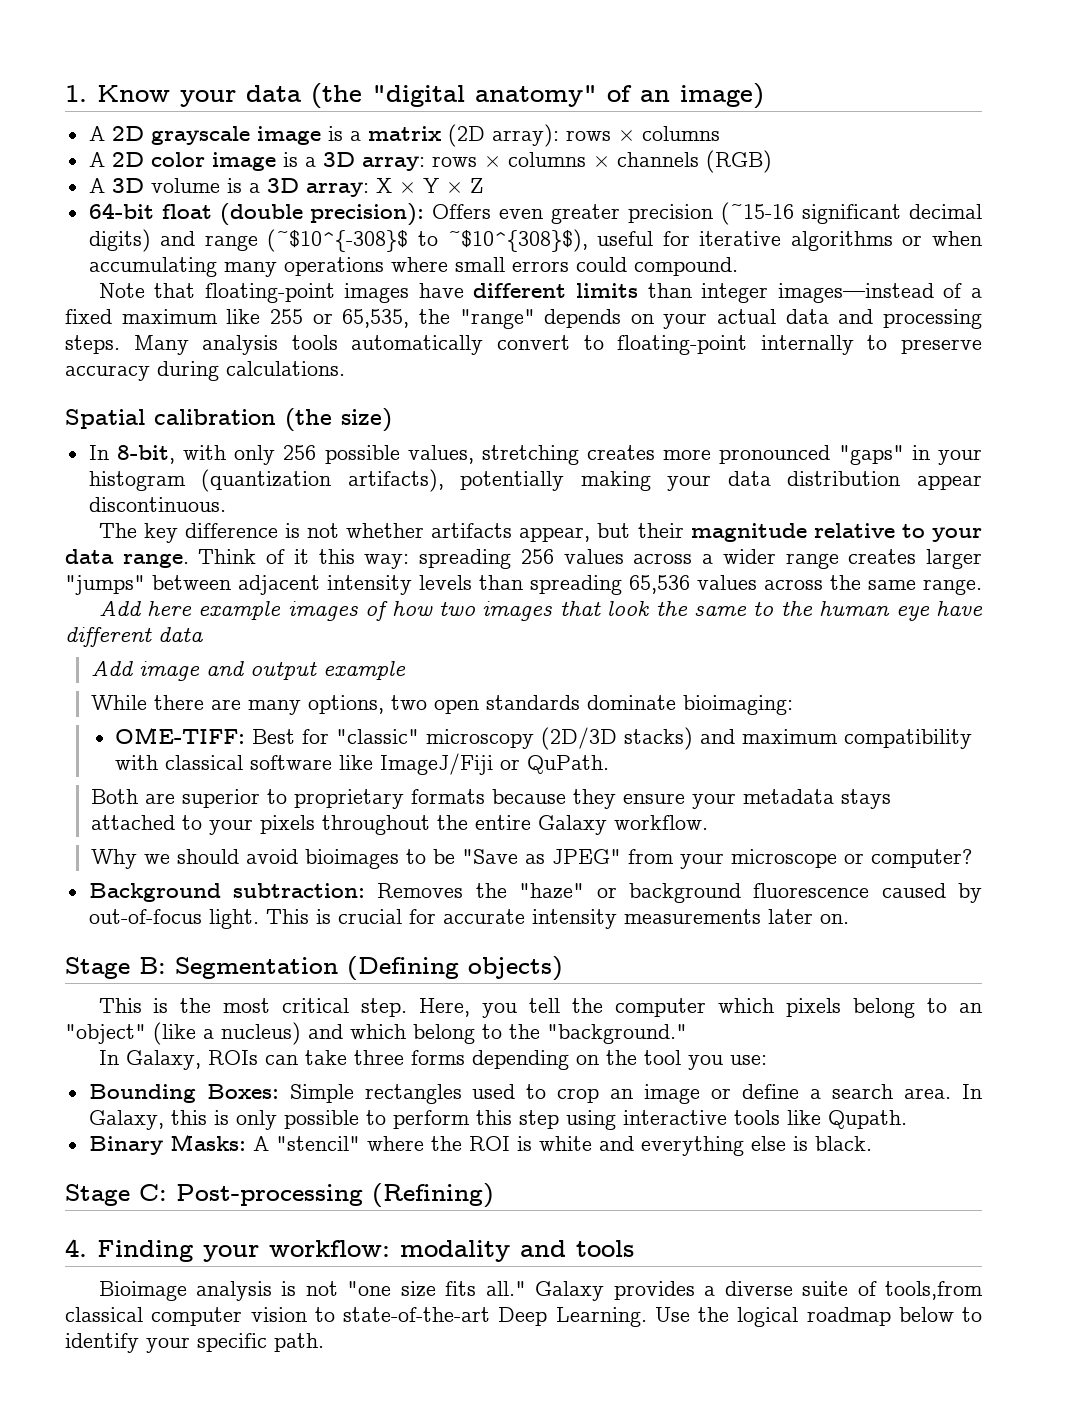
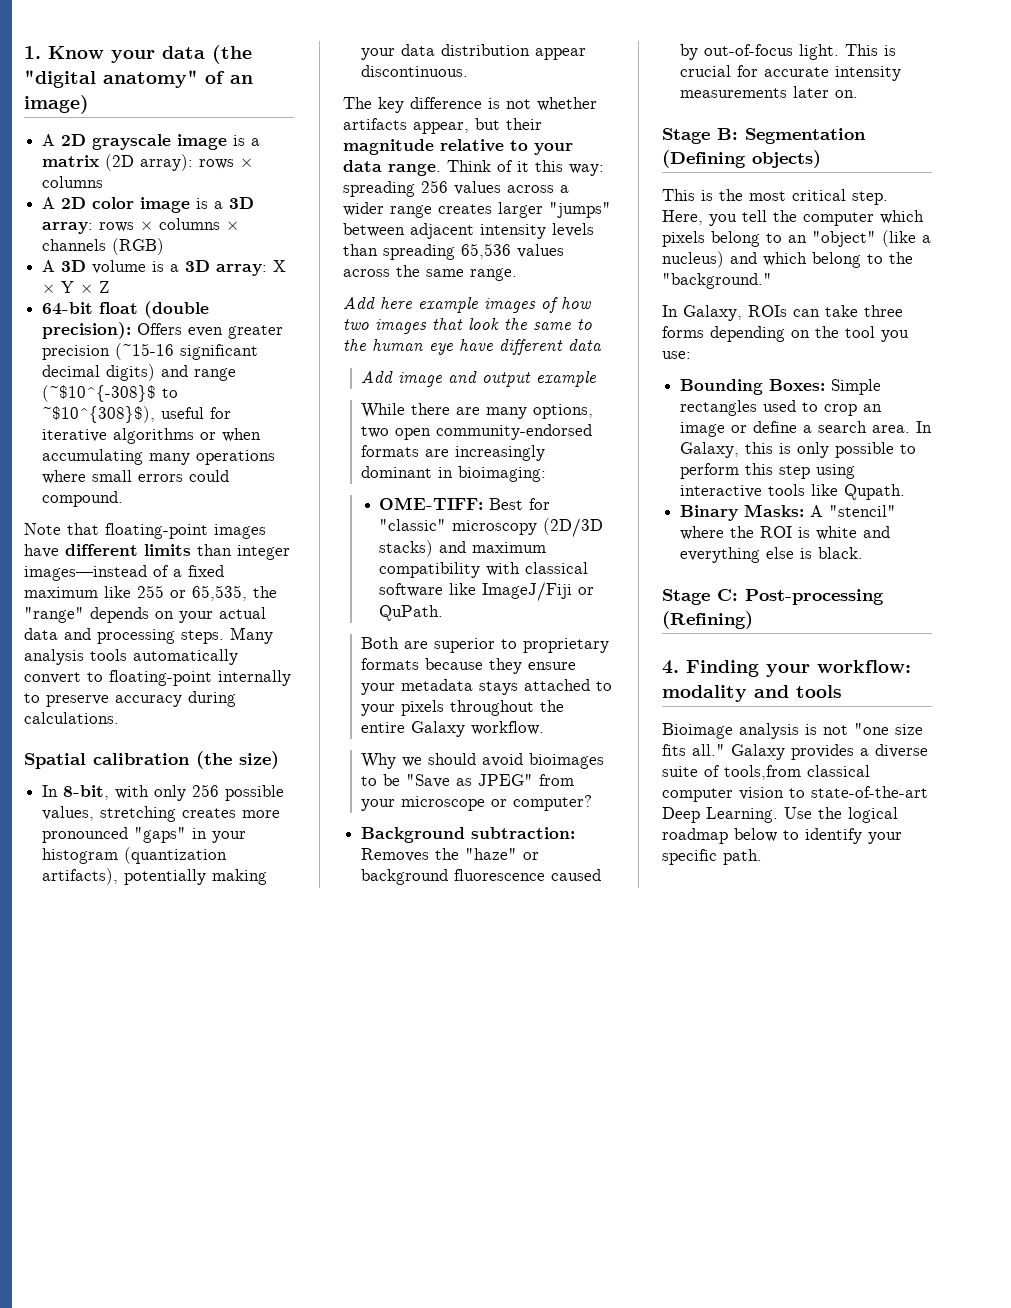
[486,695,677,710] standards dominate -> [436,424,593,440] [361,445,546,461] [361,466,454,478] community-endorsed formats are increasingly dominant in

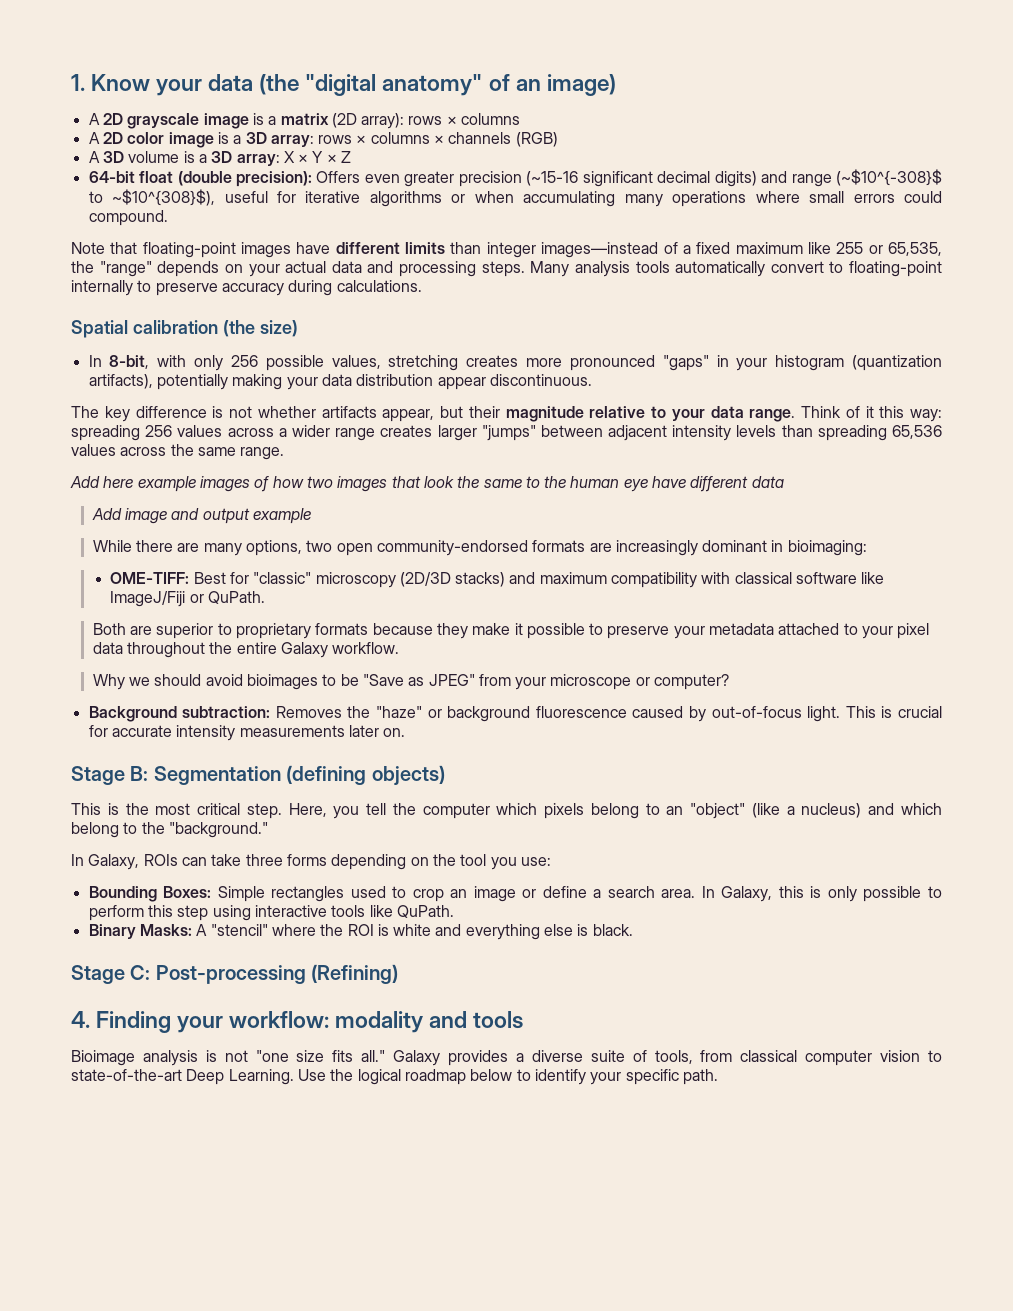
[528,662,577,670] ensure -> [472,623,670,639] make it possible to preserve
[479,681,519,695] stays -> (775, 629) none
[401,700,445,716] pixels -> [897,623,930,639] [92,642,123,654] pixel data
[662,150,746,168] (Defining -> [286,765,367,785] (defining
[844,484,906,500] Qupath. -> [396,905,454,918] QuPath.
[724,765,801,780] tools,from -> [654,1050,733,1064] tools, from

